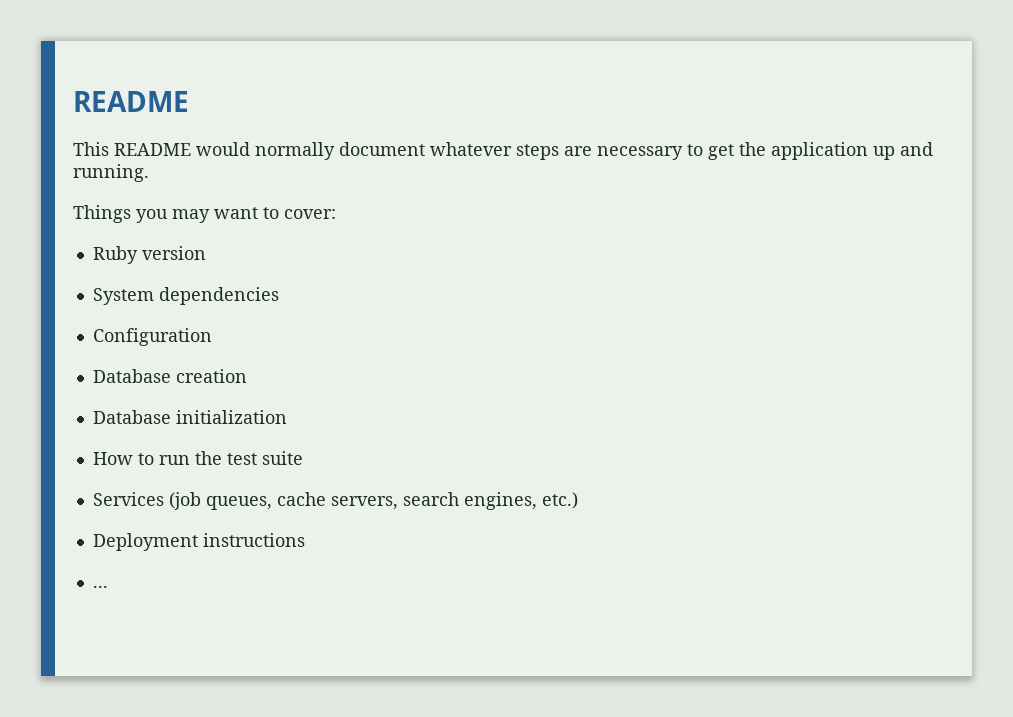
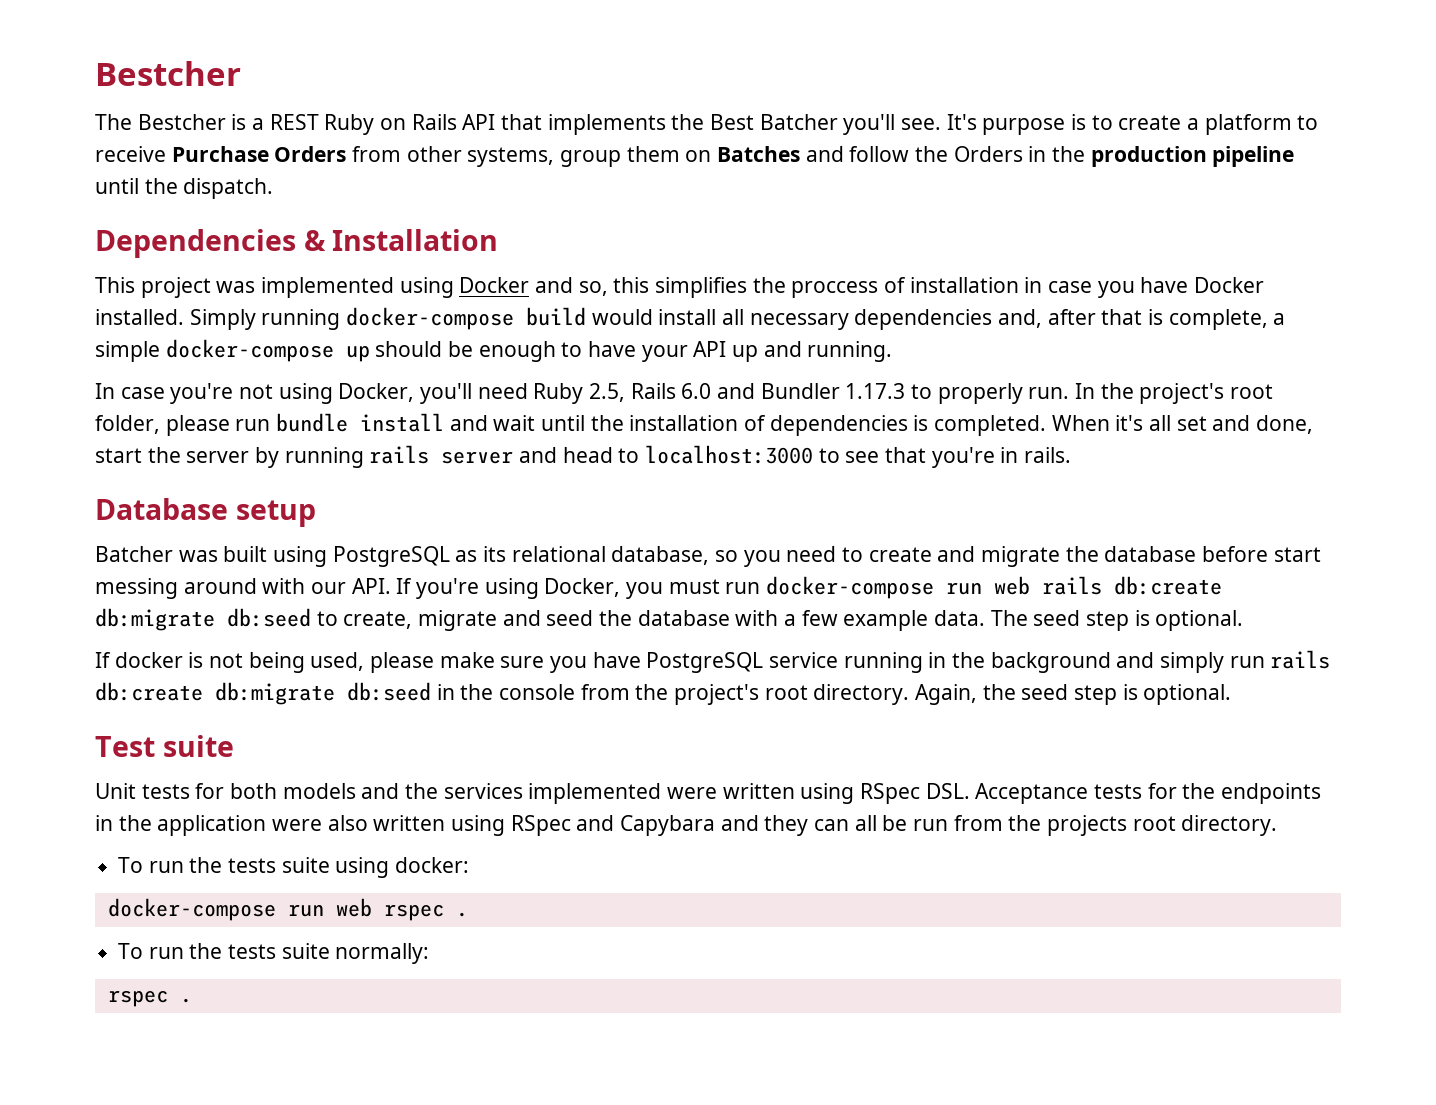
[73,91,189,112] [73,142,933,160] [73,164,149,182] [73,205,336,223] [92,246,206,264] [92,287,279,305] [92,328,212,346] [92,369,247,383] [92,410,287,424] [92,451,303,465] [92,492,578,510] [92,533,305,551] [92,585,108,588] README // This README would normally document whatever steps are necessary to get the application up and running. // Things you may want to cover: // Ruby version // System dependencies // Configuration // Database creation // Database initialization // How to run the test suite // Services (job queues, cache servers, search engines, etc.) // Deployment instructions // ... -> [95,61,241,86] [95,114,1319,135] [95,146,1295,167] [95,178,274,199] [95,229,499,258] [95,277,1265,298] [95,307,1286,330] [95,339,893,362] [95,383,1274,404] [95,413,1314,436] [95,445,1072,468] [95,498,316,527] [95,546,1321,567] [95,576,1223,599] [95,608,1244,631] [95,650,1331,673] [95,682,1232,705] [95,735,234,757] [95,783,1322,804] [95,815,1278,836] [118,857,470,878] [107,898,468,921] [118,943,430,964] [107,990,192,1007] Bestcher // The Bestcher is a REST Ruby on Rails API that implements the Best Batcher you'll see. It's purpose is to create a platform to receive Purchase Orders from other systems, group them on Batches and follow the Orders in the production pipeline until the dispatch. // Dependencies & Installation // This project was implemented using Docker and so, this simplifies the proccess of installation in case you have Docker installed. Simply running docker-compose build would install all necessary dependencies and, after that is complete, a simple docker-compose up should be enough to have your API up and running. // In case you're not using Docker, you'll need Ruby 2.5, Rails 6.0 and Bundler 1.17.3 to properly run. In the project's root folder, please run bundle install and wait until the installation of dependencies is completed. When it's all set and done, start the server by running rails server and head to localhost:3000 to see that you're in rails. // Database setup // Batcher was built using PostgreSQL as its relational database, so you need to create and migrate the database before start messing around with our API. If you're using Docker, you must run docker-compose run web rails db:create db:migrate db:seed to create, migrate and seed the database with a few example data. The seed step is optional. // If docker is not being used, please make sure you have PostgreSQL service running in the background and simply run rails db:create db:migrate db:seed in the console from the project's root directory. Again, the seed step is optional. // Test suite // Unit tests for both models and the services implemented were written using RSpec DSL. Acceptance tests for the endpoints in the application were also written using RSpec and Capybara and they can all be run from the projects root directory. // To run the tests suite using docker: // docker-compose run web rspec . // To run the tests suite normally: // rspec .

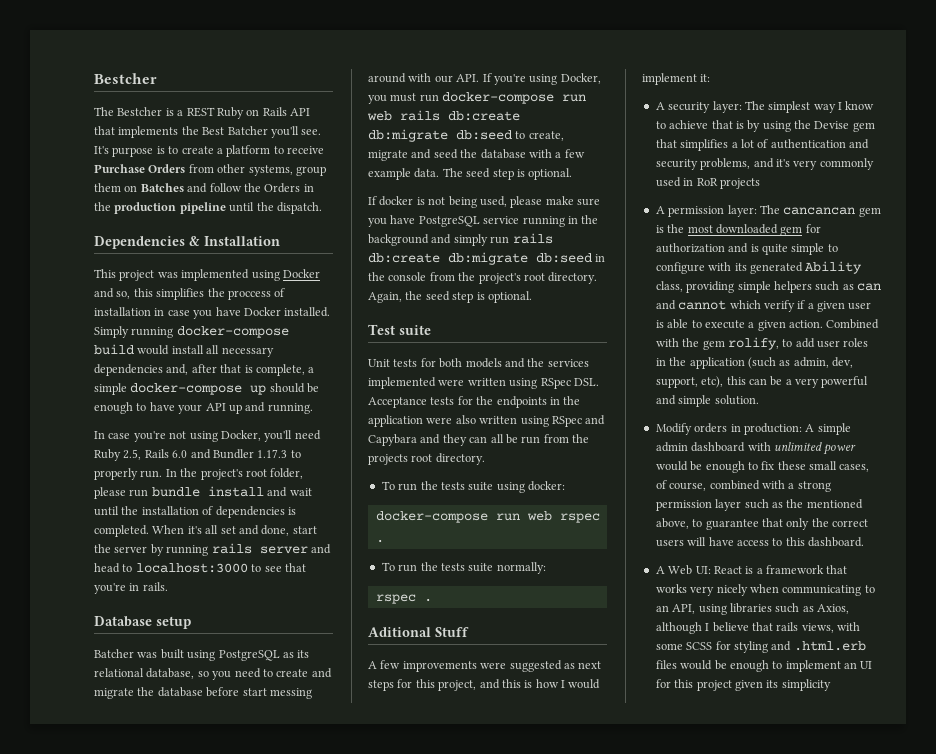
(192, 1000) none -> [368,627,469,637] [368,660,602,672] [368,679,601,691] [642,73,711,85] [655,101,875,113] [655,120,875,132] [655,139,869,151] [655,158,874,170] [655,177,760,189] [655,205,881,217] [655,224,821,236] [655,243,838,255] [655,261,863,274] [655,281,881,293] [655,300,872,312] [655,319,880,331] [655,337,869,350] [655,357,853,369] [655,376,869,388] [655,395,759,407] [655,423,851,435] [655,442,857,455] [655,461,870,473] [655,480,831,492] [655,499,863,511] [655,518,868,530] [655,537,864,547] [655,565,848,575] [655,584,875,596] [655,603,849,615] [655,622,860,634] [655,641,866,653] [655,660,873,672] [655,679,831,691] // Aditional Stuff // A few improvements were suggested as next steps for this project, and this is how I would implement it: // A security layer: The simplest way I know to achieve that is by using the Devise gem that simplifies a lot of authentication and security problems, and it's very commonly used in RoR projects // A permission layer: The cancancan gem is the most downloaded gem for authorization and is quite simple to configure with its generated Ability class, providing simple helpers such as can and cannot which verify if a given user is able to execute a given action. Combined with the gem rolify, to add user roles in the application (such as admin, dev, support, etc), this can be a very powerful and simple solution. // Modify orders in production: A simple admin dashboard with unlimited power would be enough to fix these small cases, of course, combined with a strong permission layer such as the mentioned above, to guarantee that only the correct users will have access to this dashboard. // A Web UI: React is a framework that works very nicely when communicating to an API, using libraries such as Axios, although I believe that rails views, with some SCSS for styling and .html.erb files would be enough to implement an UI for this project given its simplicity

